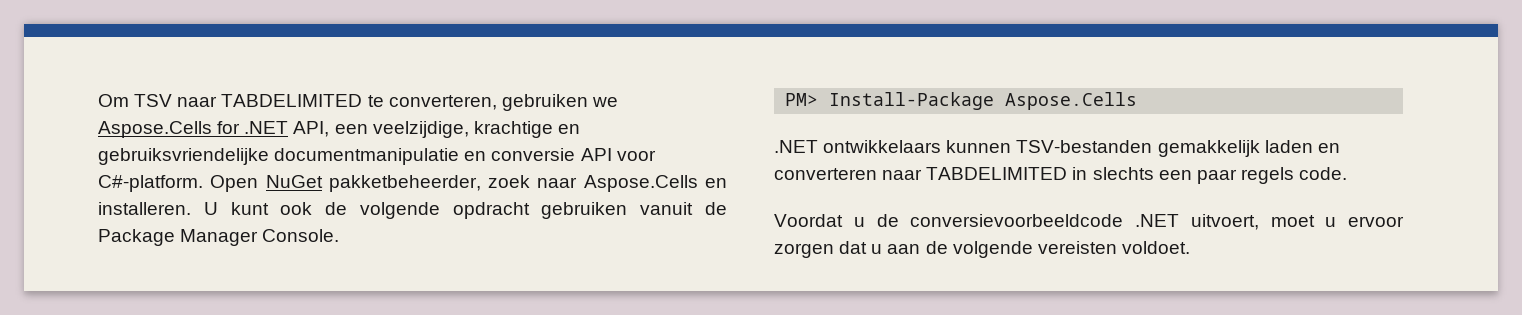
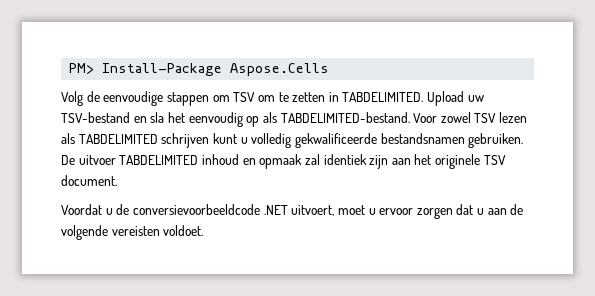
[98,94,618,111] [98,121,580,138] [98,148,656,165] [98,175,727,192] [98,202,728,219] [98,229,340,246] [785,92,1138,110] [774,140,1340,157] [774,167,1348,184] Om TSV naar TABDELIMITED te converteren, gebruiken we Aspose.Cells for .NET API, een veelzijdige, krachtige en gebruiksvriendelijke documentmanipulatie en conversie API voor C#-platform. Open NuGet pakketbeheerder, zoek naar Aspose.Cells en installeren. U kunt ook de volgende opdracht gebruiken vanuit de Package Manager Console. // PM> Install-Package Aspose.Cells // .NET ontwikkelaars kunnen TSV-bestanden gemakkelijk laden en converteren naar TABDELIMITED in slechts een paar regels code. -> [69,63,330,76] [61,91,484,106] [61,112,528,127] [61,133,524,148] [61,154,506,169] [61,175,117,186] PM> Install-Package Aspose.Cells // Volg de eenvoudige stappen om TSV om te zetten in TABDELIMITED. Upload uw TSV-bestand en sla het eenvoudig op als TABDELIMITED-bestand. Voor zowel TSV lezen als TABDELIMITED schrijven kunt u volledig gekwalificeerde bestandsnamen gebruiken. De uitvoer TABDELIMITED inhoud en opmaak zal identiek zijn aan het originele TSV document.

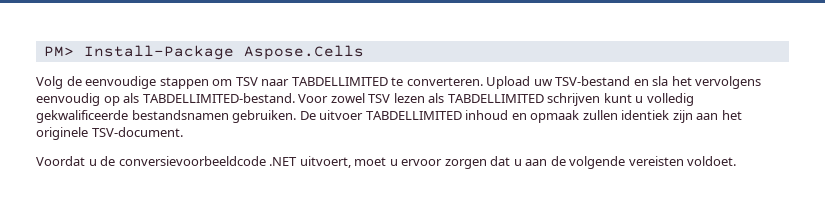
[257,92,424,102] om te zetten in TABDELIMITED. -> [261,77,483,86] naar TABDELLIMITED te converteren.
(185, 117) none -> [695,76,762,89] vervolgens
[280,112,410,123] TABDELIMITED-bestand. -> [142,93,295,103] TABDELLIMITED-bestand.
[78,134,158,144] TABDELIMITED -> [447,94,544,103] TABDELLIMITED
[119,155,199,165] TABDELIMITED -> [365,111,462,120] TABDELLIMITED
[304,154,320,165] zal -> [582,110,618,120] zullen
[483,155,506,165] [61,175,117,186] TSV document. -> [91,127,183,137] TSV-document.

